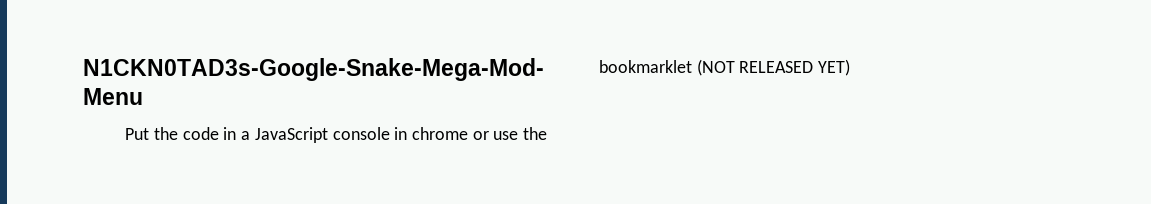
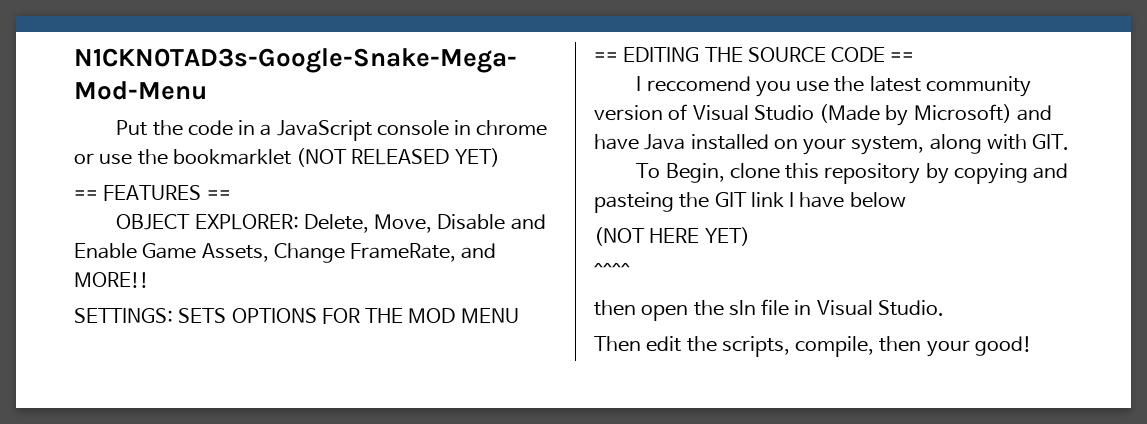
(851, 67) none -> [74,185,231,201] [116,214,546,233] [74,243,497,263] [74,272,149,288] [74,308,519,324] [594,47,915,62] [636,76,1031,97] [594,104,1052,126] [594,134,1070,155] [636,163,1069,184] [594,192,906,213] [594,227,750,246] [594,263,630,279] [594,299,944,321] [594,336,1032,357] // == FEATURES == // OBJECT EXPLORER: Delete, Move, Disable and Enable Game Assets, Change FrameRate, and MORE!! // SETTINGS: SETS OPTIONS FOR THE MOD MENU // == EDITING THE SOURCE CODE == // I reccomend you use the latest community version of Visual Studio (Made by Microsoft) and have Java installed on your system, along with GIT. // To Begin, clone this repository by copying and pasteing the GIT link I have below // (NOT HERE YET) // ^^^^ // then open the sln file in Visual Studio. // Then edit the scripts, compile, then your good!

